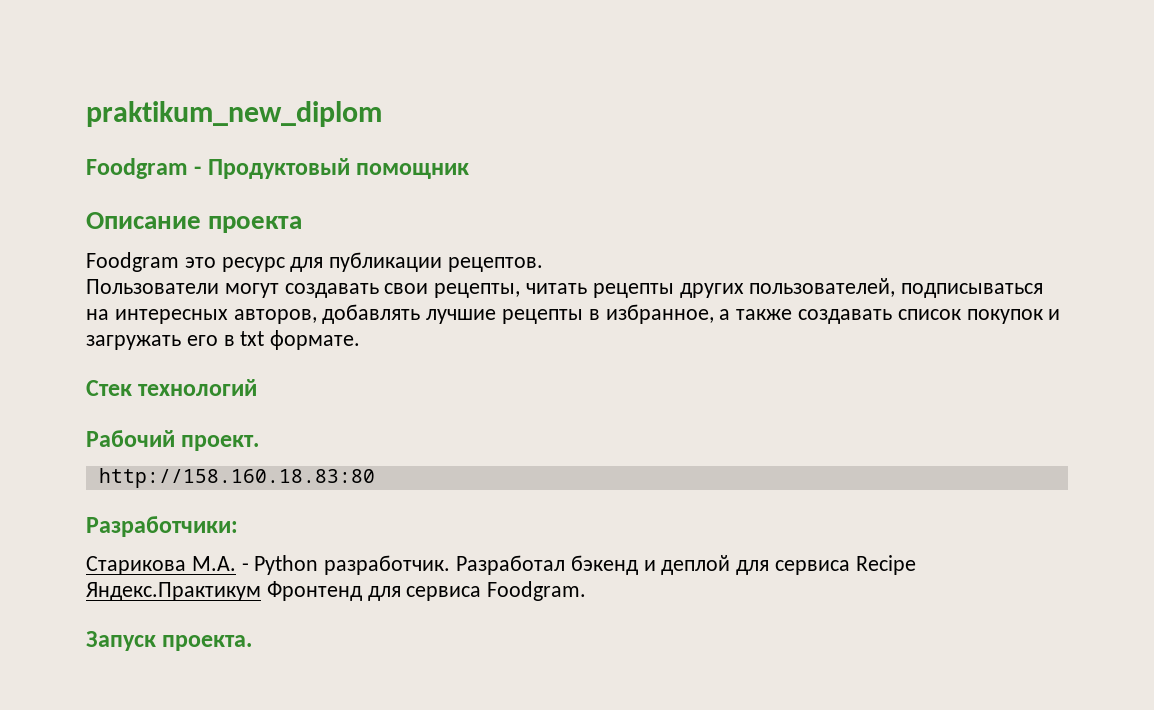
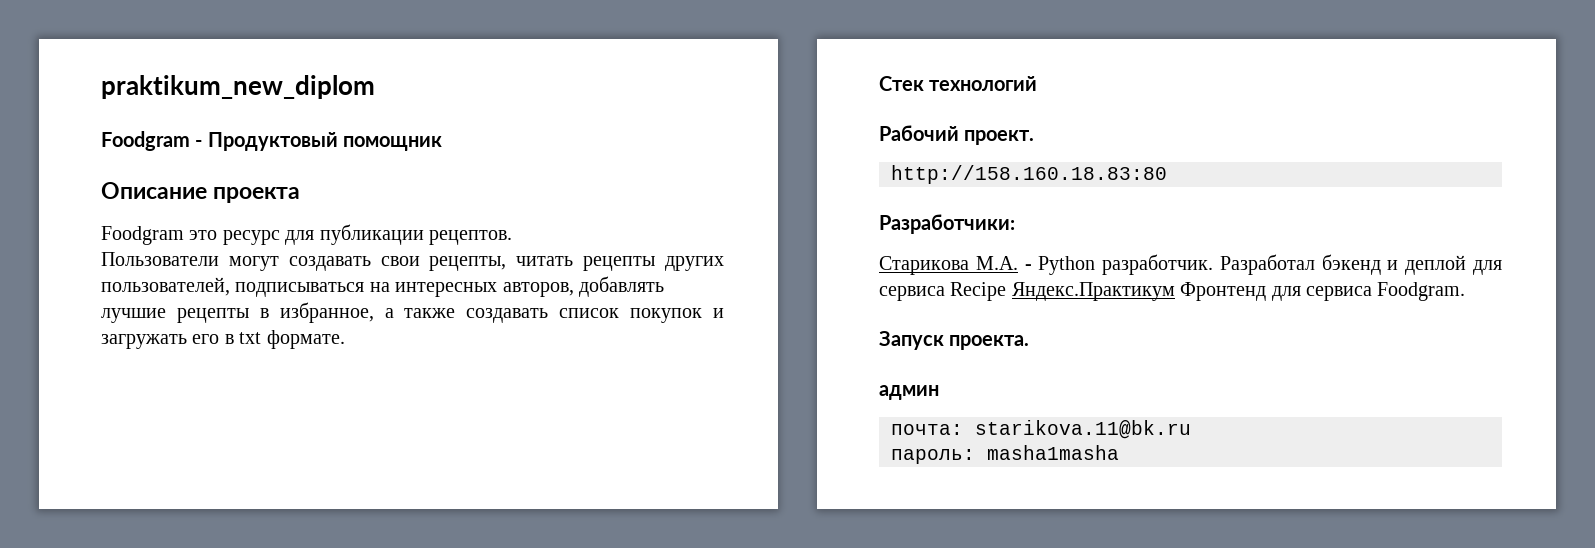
(253, 643) none -> [879,385,939,400] [891,420,1191,439] [891,445,1119,464] // админ // почта: starikova.11@bk.ru // пароль: masha1masha

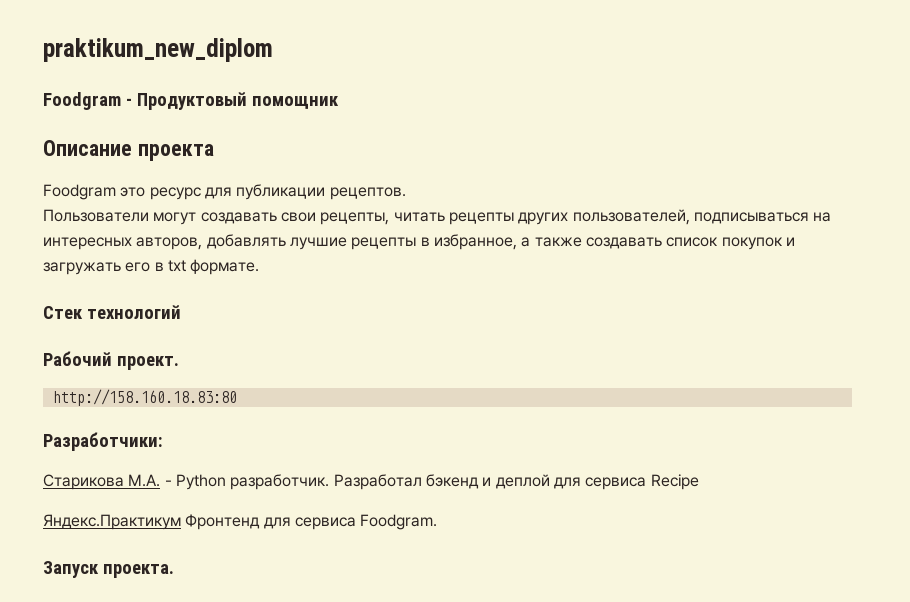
(1007, 291) none -> (699, 482) //
[879,385,939,400] [891,420,1191,439] [891,445,1119,464] // админ // почта: starikova.11@bk.ru // пароль: masha1masha -> (174, 571) none

